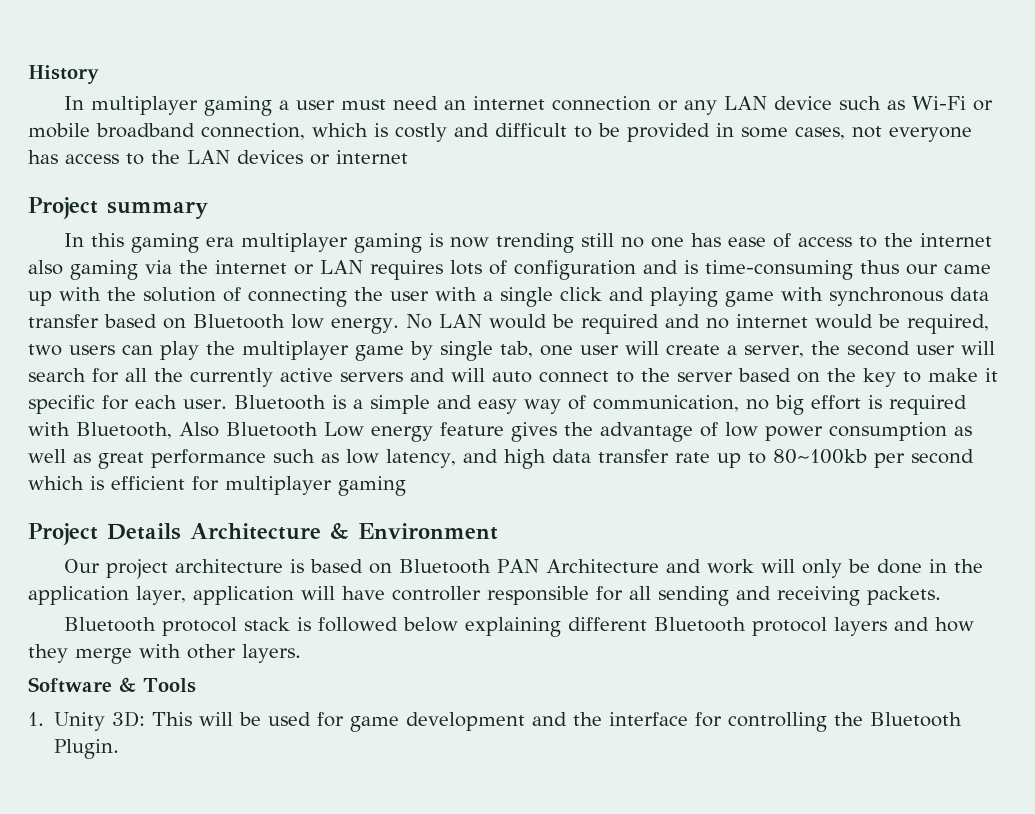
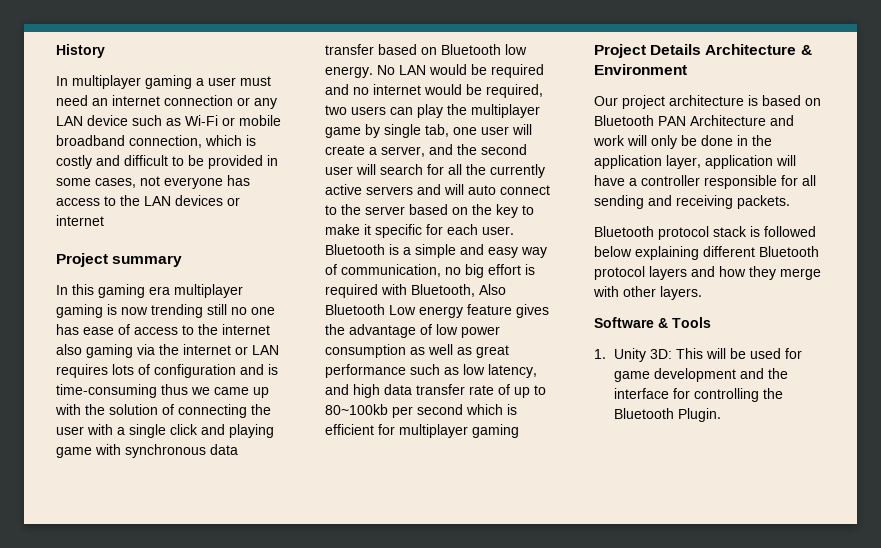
[906,264,938,275] our -> [191,387,210,395] we
(804, 351) none -> [429,144,453,155] and
(710, 457) none -> [498,384,510,395] of
(385, 593) none -> [629,178,637,186] a

